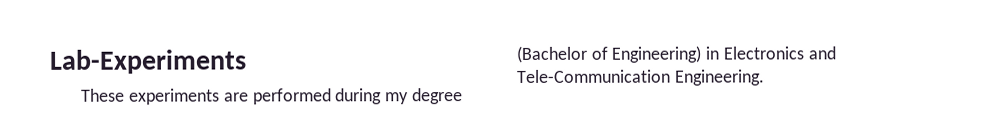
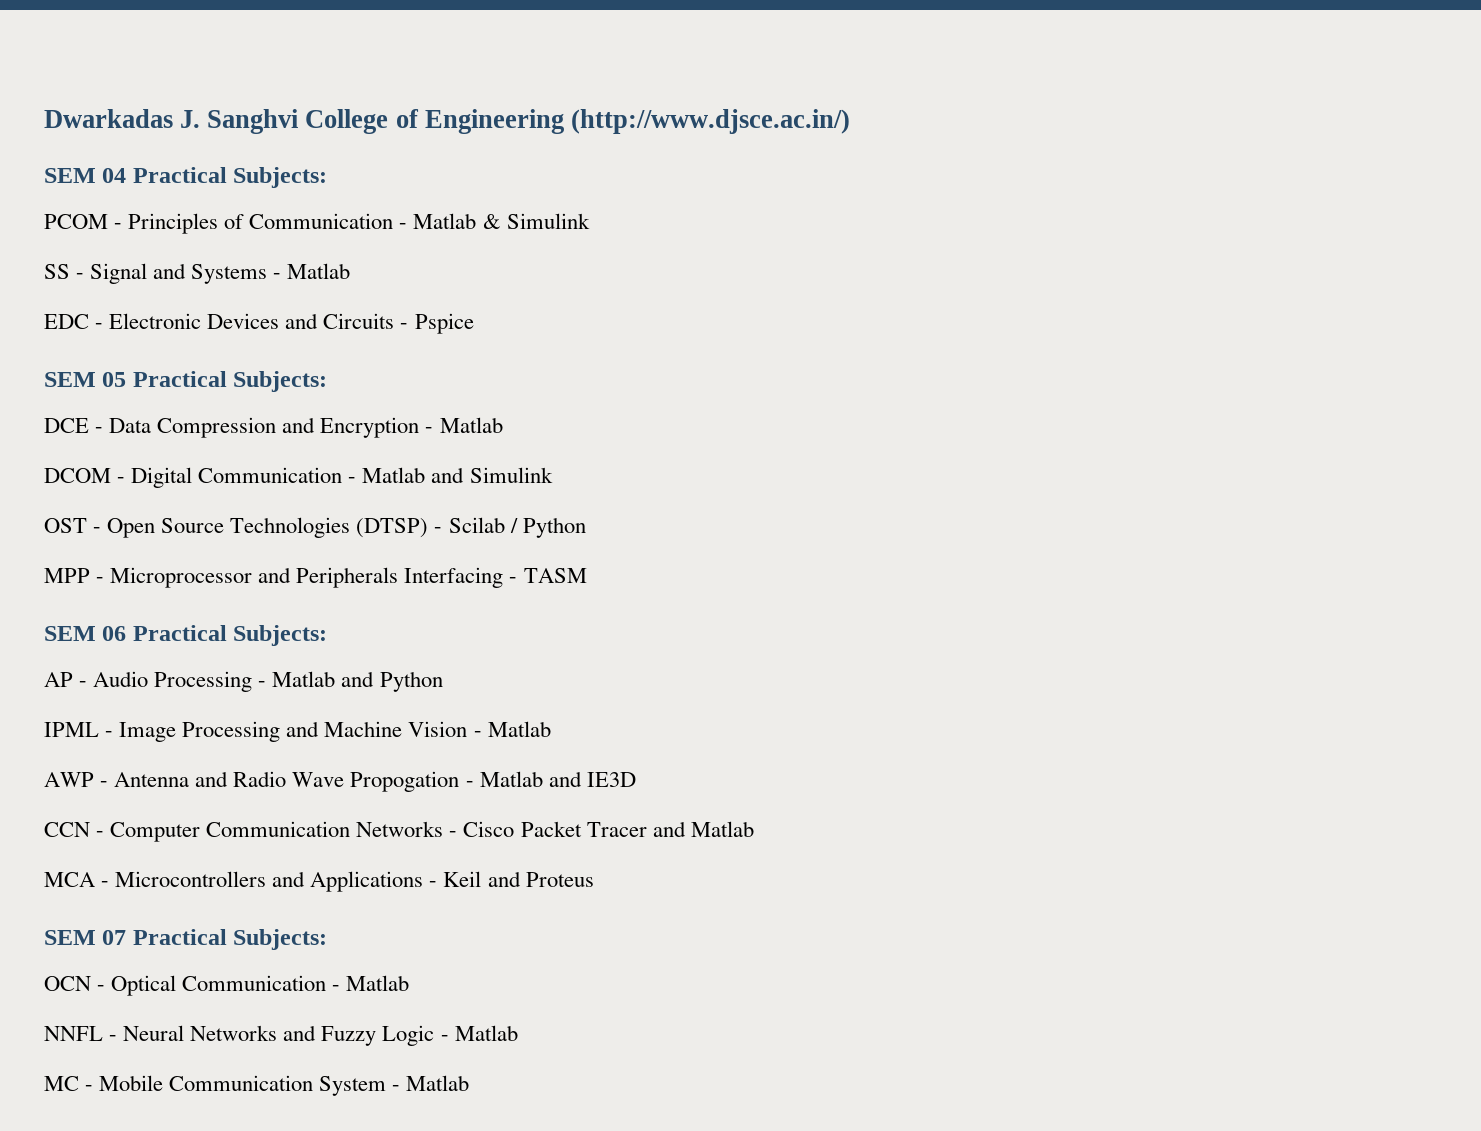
[49,49,247,74] [81,88,463,105] [516,45,836,63] [517,69,765,86] Lab-Experiments // These experiments are performed during my degree (Bachelor of Engineering) in Electronics and Tele-Communication Engineering. -> [44,109,850,134] [44,167,328,188] [44,213,590,234] [44,263,351,284] [44,313,474,334] [44,371,328,392] [44,417,503,438] [44,467,553,488] [44,517,586,538] [44,567,587,588] [44,625,328,646] [44,671,443,692] [44,721,551,742] [44,771,636,792] [44,821,754,842] [44,871,594,892] [44,929,328,950] [44,975,410,996] [44,1025,518,1046] [44,1075,470,1096] Dwarkadas J. Sanghvi College of Engineering (http://www.djsce.ac.in/) // SEM 04 Practical Subjects: // PCOM - Principles of Communication - Matlab & Simulink // SS - Signal and Systems - Matlab // EDC - Electronic Devices and Circuits - Pspice // SEM 05 Practical Subjects: // DCE - Data Compression and Encryption - Matlab // DCOM - Digital Communication - Matlab and Simulink // OST - Open Source Technologies (DTSP) - Scilab / Python // MPP - Microprocessor and Peripherals Interfacing - TASM // SEM 06 Practical Subjects: // AP - Audio Processing - Matlab and Python // IPML - Image Processing and Machine Vision - Matlab // AWP - Antenna and Radio Wave Propogation - Matlab and IE3D // CCN - Computer Communication Networks - Cisco Packet Tracer and Matlab // MCA - Microcontrollers and Applications - Keil and Proteus // SEM 07 Practical Subjects: // OCN - Optical Communication - Matlab // NNFL - Neural Networks and Fuzzy Logic - Matlab // MC - Mobile Communication System - Matlab

